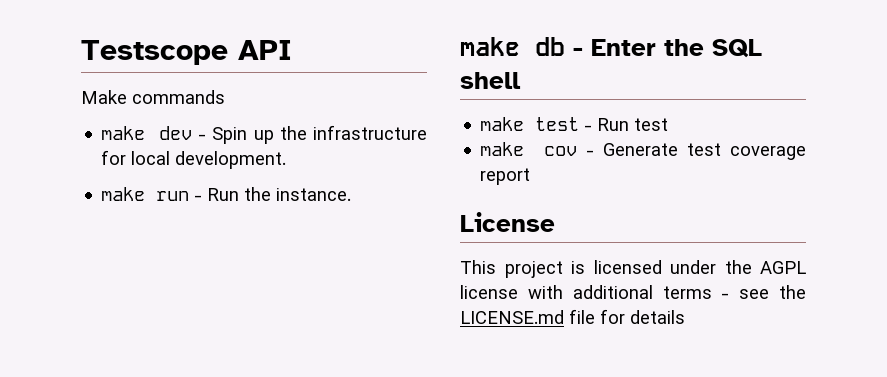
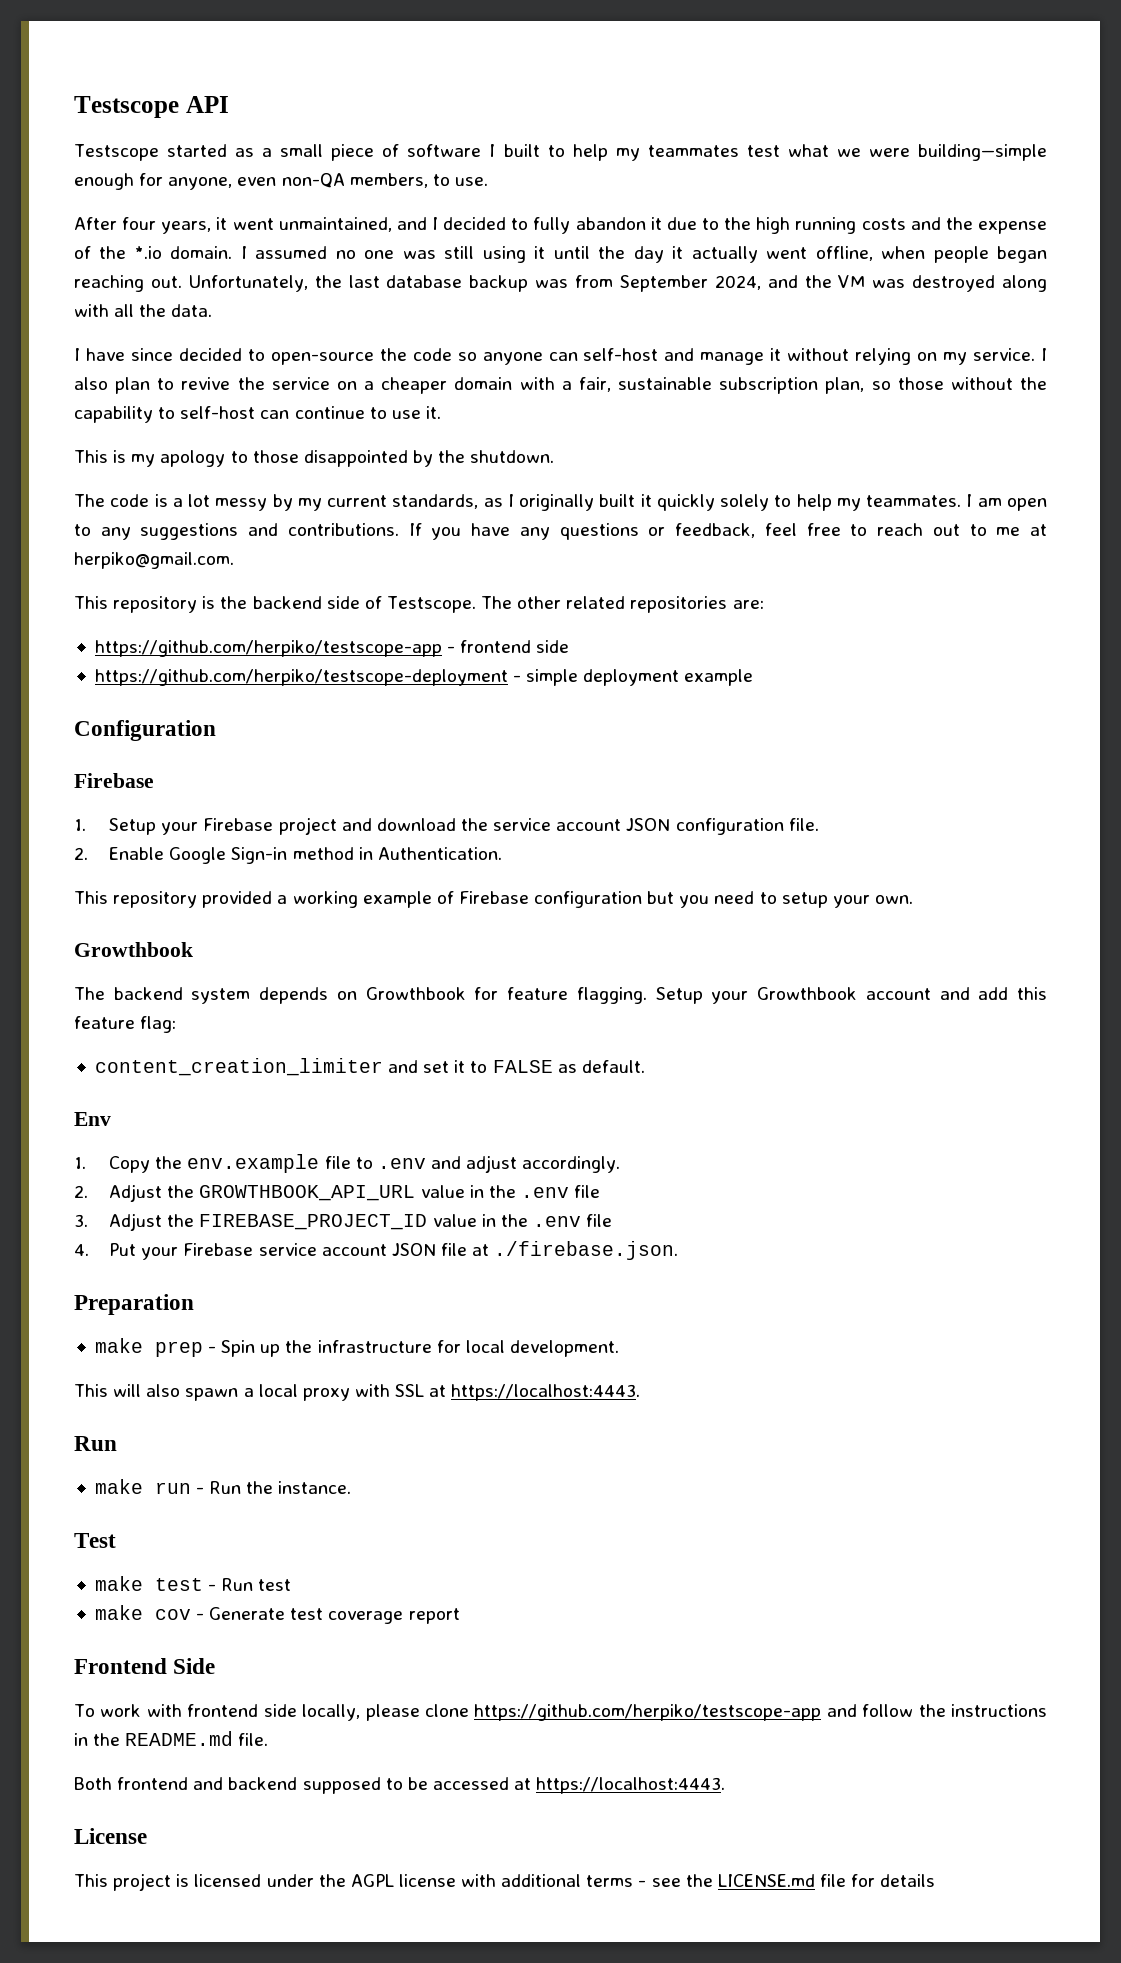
[81,90,225,104] [101,126,192,140] Make commands // make dev -> [74,144,1047,161] [74,173,488,190] [74,217,1047,234] [74,246,1047,263] [74,275,1047,292] [74,304,213,317] [74,348,1048,365] [74,377,1047,394] [74,406,441,423] [74,450,555,467] [74,494,1047,511] [74,523,1047,540] [74,552,234,569] [74,596,764,613] [94,640,570,657] [94,669,754,686] [74,720,216,741] [74,773,154,788] [74,817,819,835] [74,847,502,864] [74,891,913,908] [74,942,193,957] [74,987,1048,1004] [74,1016,177,1033] [94,1058,645,1076] [74,1112,111,1126] [74,1154,621,1173] [74,1184,601,1202] [74,1213,613,1231] [74,1241,679,1260] [74,1294,194,1315] [94,1338,203,1357] Testscope started as a small piece of software I built to help my teammates test what we were building—simple enough for anyone, even non-QA members, to use. // After four years, it went unmaintained, and I decided to fully abandon it due to the high running costs and the expense of the *.io domain. I assumed no one was still using it until the day it actually went offline, when people began reaching out. Unfortunately, the last database backup was from September 2024, and the VM was destroyed along with all the data. // I have since decided to open-source the code so anyone can self-host and manage it without relying on my service. I also plan to revive the service on a cheaper domain with a fair, sustainable subscription plan, so those without the capability to self-host can continue to use it. // This is my apology to those disappointed by the shutdown. // The code is a lot messy by my current standards, as I originally built it quickly solely to help my teammates. I am open to any suggestions and contributions. If you have any questions or feedback, feel free to reach out to me at herpiko@gmail.com. // This repository is the backend side of Testscope. The other related repositories are: // https://github.com/herpiko/testscope-app - frontend side // https://github.com/herpiko/testscope-deployment - simple deployment example // Configuration // Firebase // 1. Setup your Firebase project and download the service account JSON configuration file. // 2. Enable Google Sign-in method in Authentication. // This repository provided a working example of Firebase configuration but you need to setup your own. // Growthbook // The backend system depends on Growthbook for feature flagging. Setup your Growthbook account and add this feature flag: // content_creation_limiter and set it to FALSE as default. // Env // 1. Copy the env.example file to .env and adjust accordingly. // 2. Adjust the GROWTHBOOK_API_URL value in the .env file // 3. Adjust the FIREBASE_PROJECT_ID value in the .env file // 4. Put your Firebase service account JSON file at ./firebase.json. // Preparation // make prep
(287, 160) none -> [74,1384,641,1401] [74,1436,117,1451] // This will also spawn a local proxy with SSL at https://localhost:4443. // Run
[460,37,762,58] [460,72,521,89] make db - Enter the SQL shell -> [74,1533,116,1548] Test
(531, 176) none -> [74,1658,216,1674] [74,1704,1047,1721] [74,1731,269,1746] [74,1777,726,1794] // Frontend Side // To work with frontend side locally, please clone https://github.com/herpiko/testscope-app and follow the instructions in the README.md file. // Both frontend and backend supposed to be accessed at https://localhost:4443.

